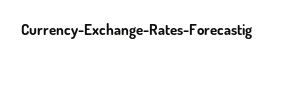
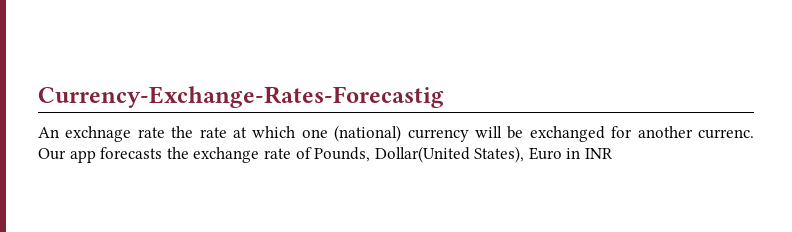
(252, 31) none -> [38,125,754,142] [38,146,614,163] // An exchnage rate the rate at which one (national) currency will be exchanged for another currenc. Our app forecasts the exchange rate of Pounds, Dollar(United States), Euro in INR

